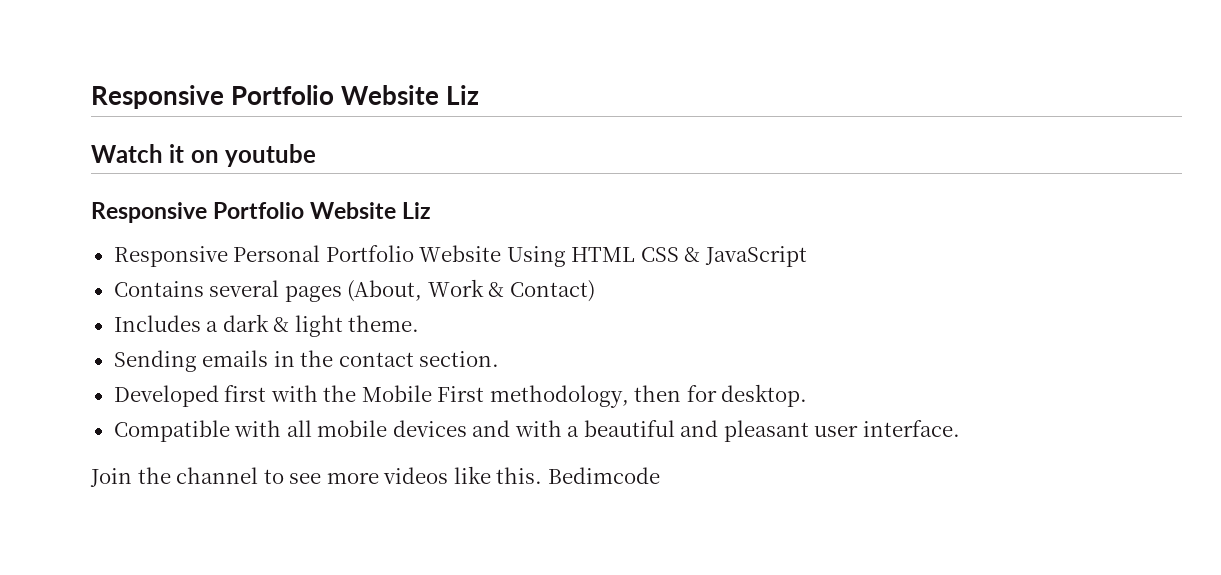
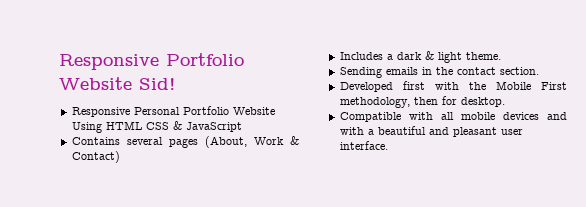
[91,85,480,109] [91,144,317,167] [91,202,432,223] Responsive Portfolio Website Liz // Watch it on youtube // Responsive Portfolio Website Liz -> [59,53,244,70] [59,77,176,90] Responsive Portfolio Website Sid!
[90,466,660,487] // Join the channel to see more videos like this. Bedimcode -> (388, 145) none

